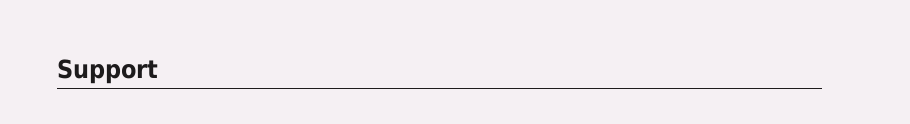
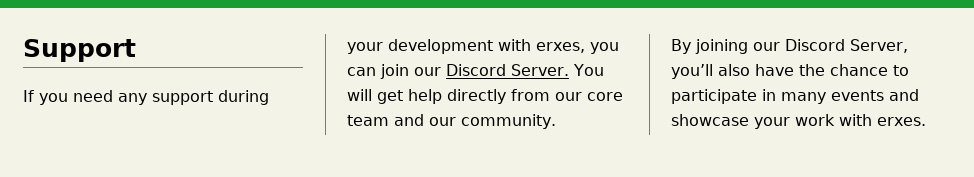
(158, 71) none -> [23,90,269,105] [347,39,619,54] [347,64,604,79] [347,89,623,104] [347,114,556,129] [671,39,908,54] [671,64,909,79] [671,89,919,104] [671,114,926,129] // If you need any support during your development with erxes, you can join our Discord Server. You will get help directly from our core team and our community. // By joining our Discord Server, you’ll also have the chance to participate in many events and showcase your work with erxes.

